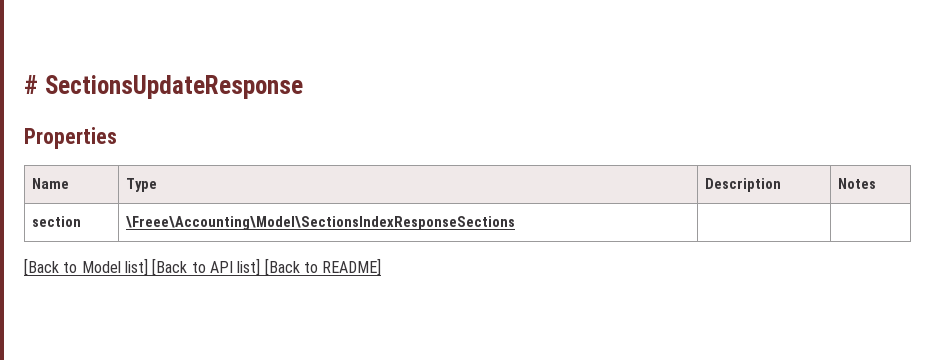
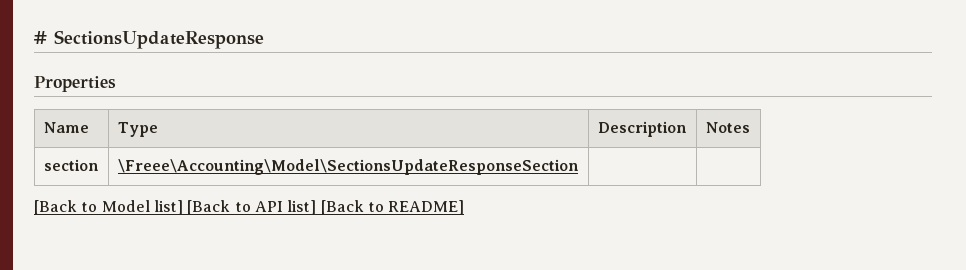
[126,216,516,230] \Freee\Accounting\Model\SectionsIndexResponseSections -> [117,159,579,175] \Freee\Accounting\Model\SectionsUpdateResponseSection

